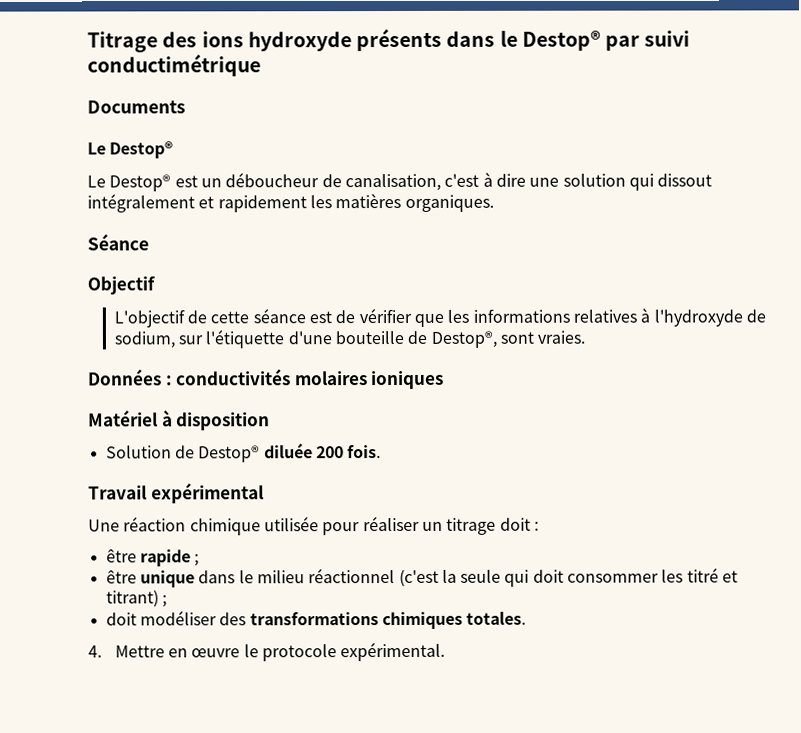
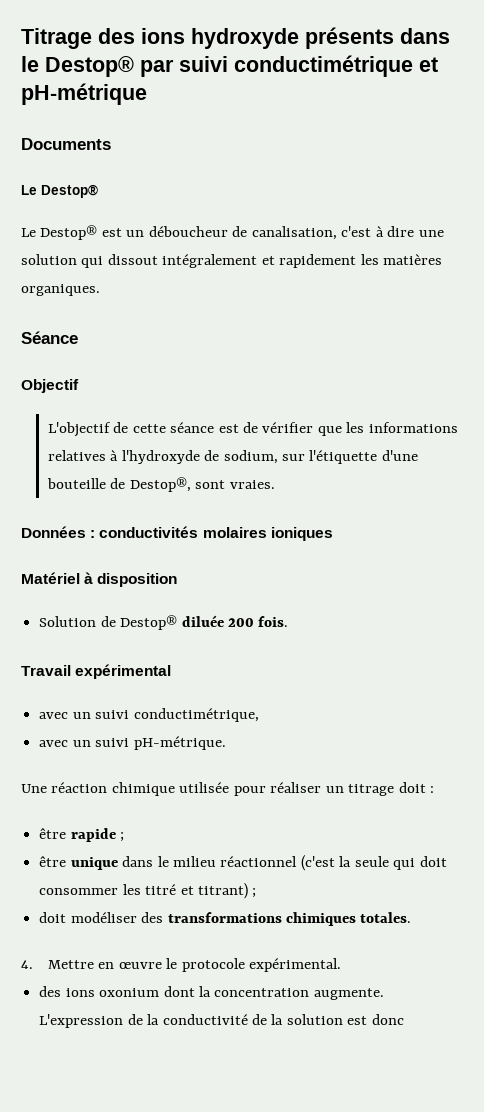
(261, 65) none -> [419,57,438,72] [21,83,147,105] et pH-métrique
(264, 493) none -> [39,708,259,722] [39,736,226,750] // avec un suivi conductimétrique, // avec un suivi pH-métrique.
(446, 651) none -> [39,986,384,1000] [39,1014,404,1028] // des ions oxonium dont la concentration augmente. L'expression de la conductivité de la solution est donc

